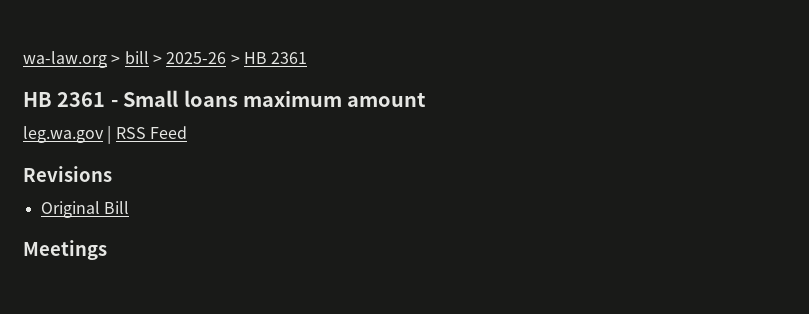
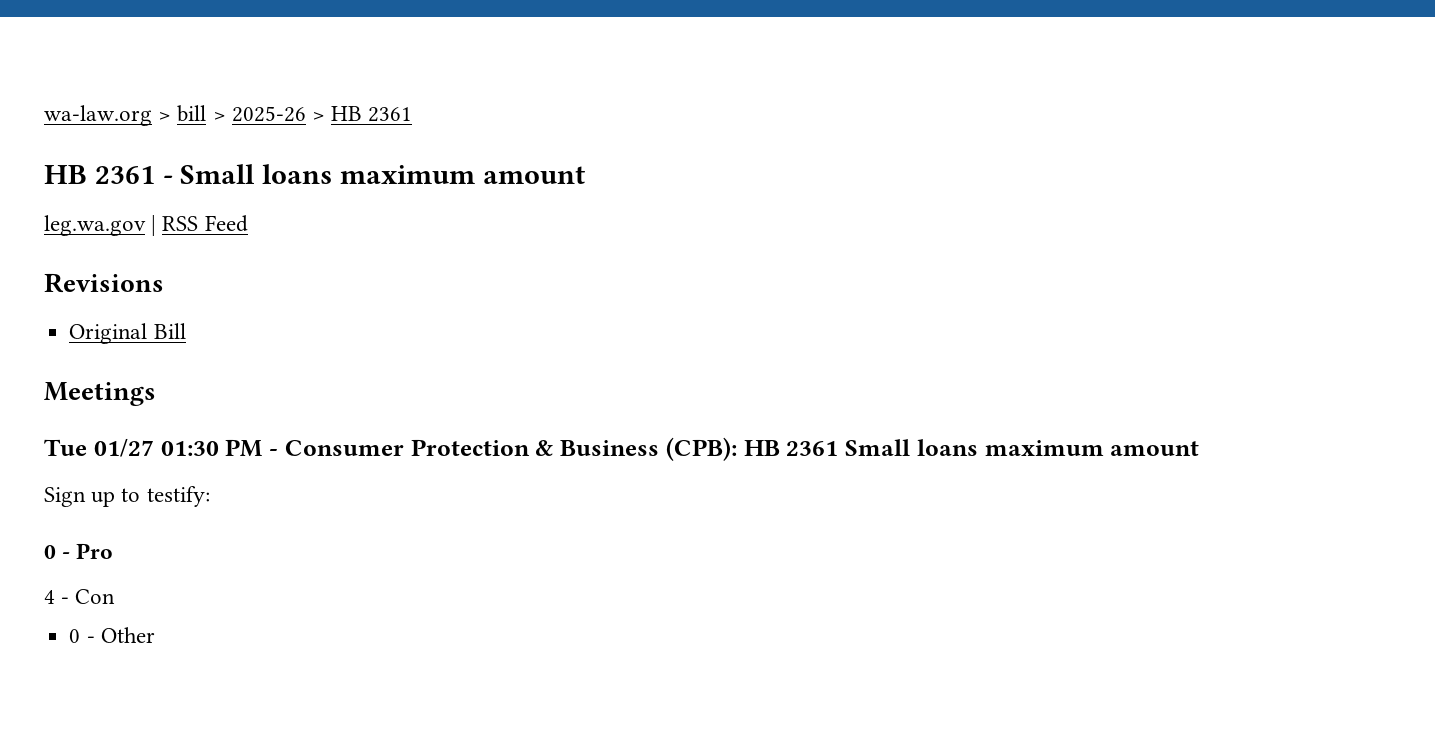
(107, 250) none -> [44,437,1200,461] [44,486,210,507] [44,543,114,559] [44,589,116,604] [69,627,155,643] // Tue 01/27 01:30 PM - Consumer Protection & Business (CPB): HB 2361 Small loans maximum amount // Sign up to testify: // 0 - Pro // 4 - Con // 0 - Other

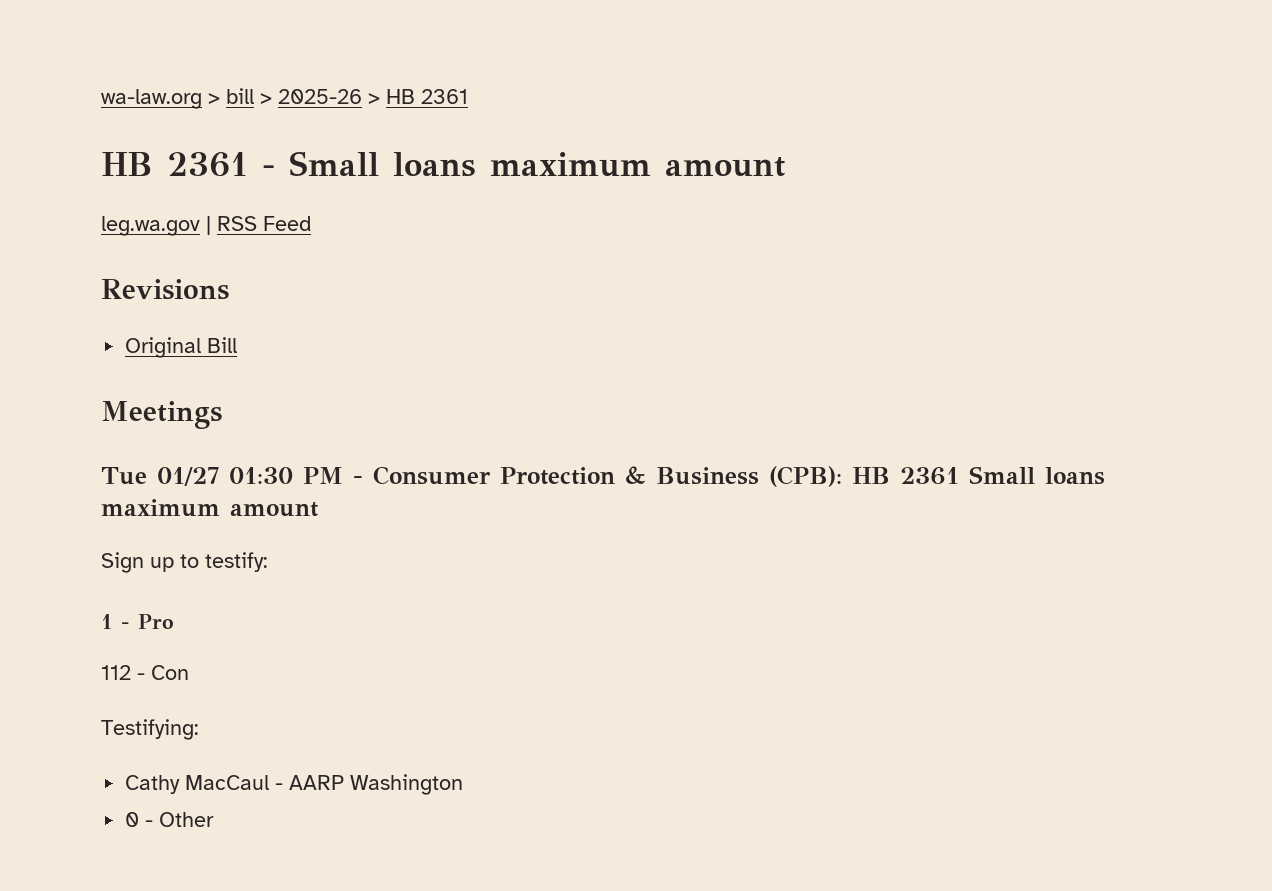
[44,545,56,559] 0 -> [101,614,112,629] 1
[44,590,55,604] 4 -> [101,665,131,680] 112
(116, 596) none -> [101,719,199,740] [125,774,464,795] // Testifying: // Cathy MacCaul - AARP Washington

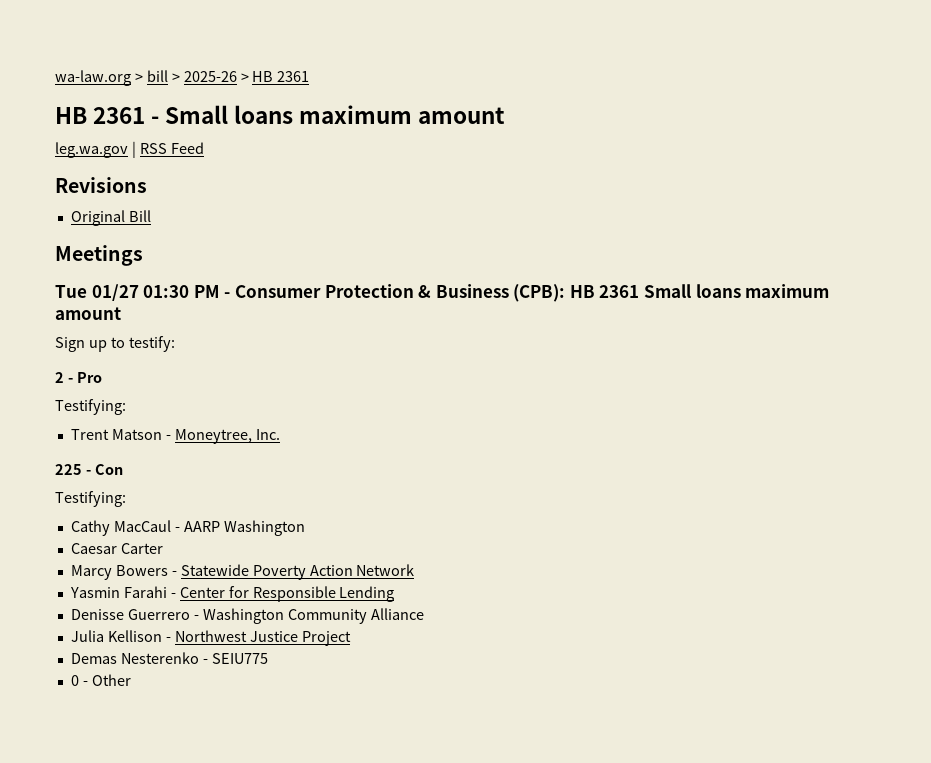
[101,614,112,629] 1 -> [55,372,64,383] 2
[101,665,131,680] 112 -> [55,399,126,415] [70,429,280,444] [55,464,82,475] Testifying: // Trent Matson - Moneytree, Inc. // 225
(464, 784) none -> [70,543,163,554] [70,564,415,580] [69,586,395,602] [70,608,424,624] [70,630,351,646] [70,652,268,664] // Caesar Carter // Marcy Bowers - Statewide Poverty Action Network // Yasmin Farahi - Center for Responsible Lending // Denisse Guerrero - Washington Community Alliance // Julia Kellison - Northwest Justice Project // Demas Nesterenko - SEIU775

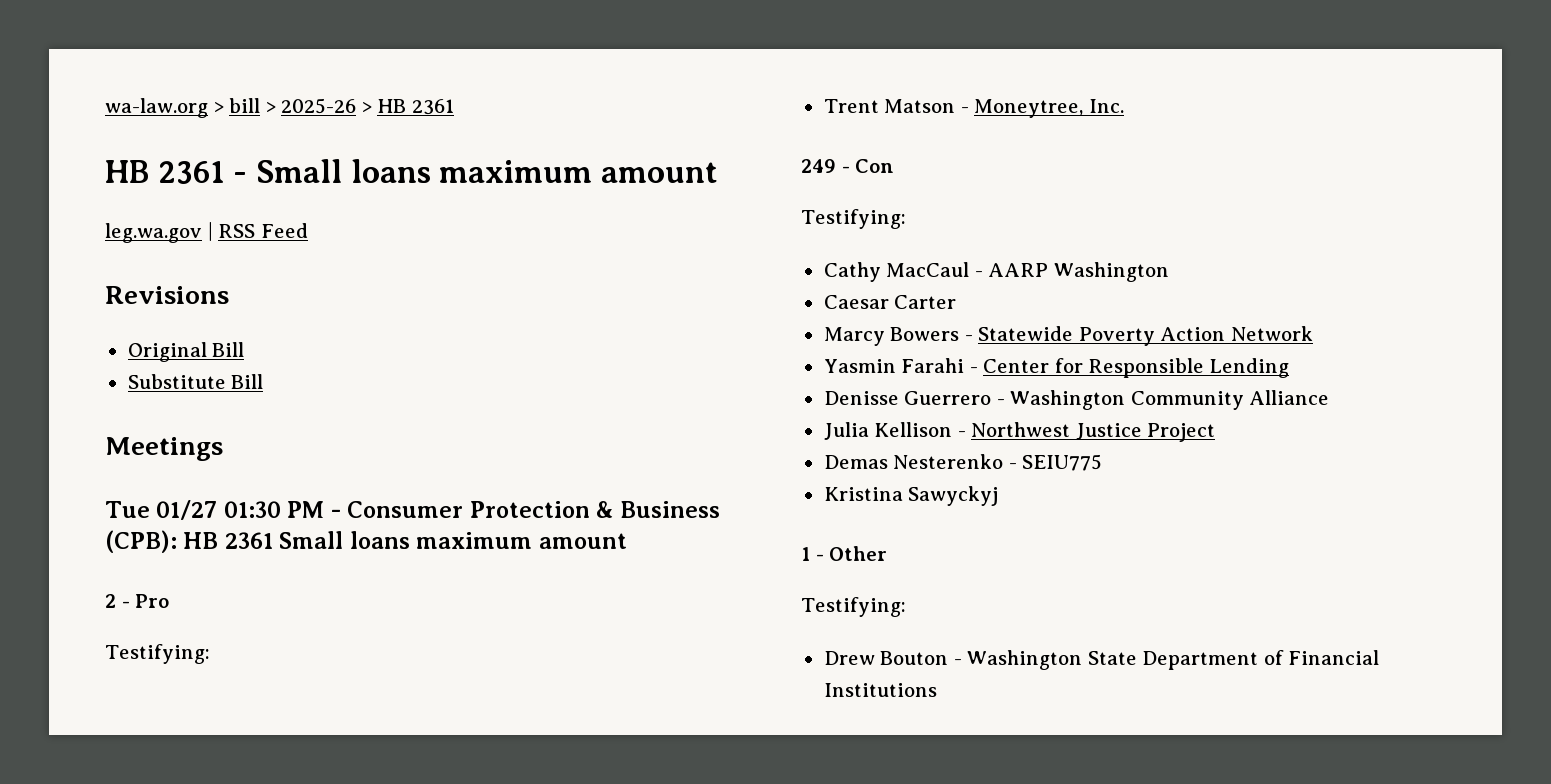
(151, 216) none -> [127,374,264,389] // Substitute Bill
[55,336,175,352] // Sign up to testify: -> (627, 541) none
[55,464,82,475] 225 -> [801,159,836,173] 249
[70,675,79,686] 0 -> [823,486,999,506] [801,547,810,561] Kristina Sawyckyj // 1
(131, 680) none -> [801,597,906,617] [823,650,1380,670] [823,683,937,697] // Testifying: // Drew Bouton - Washington State Department of Financial Institutions

